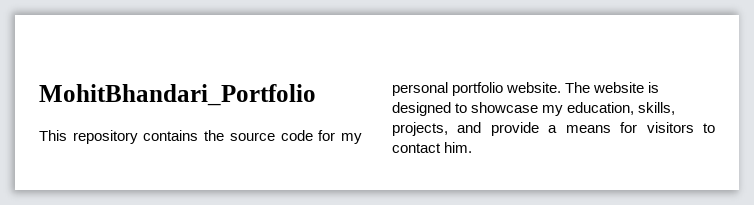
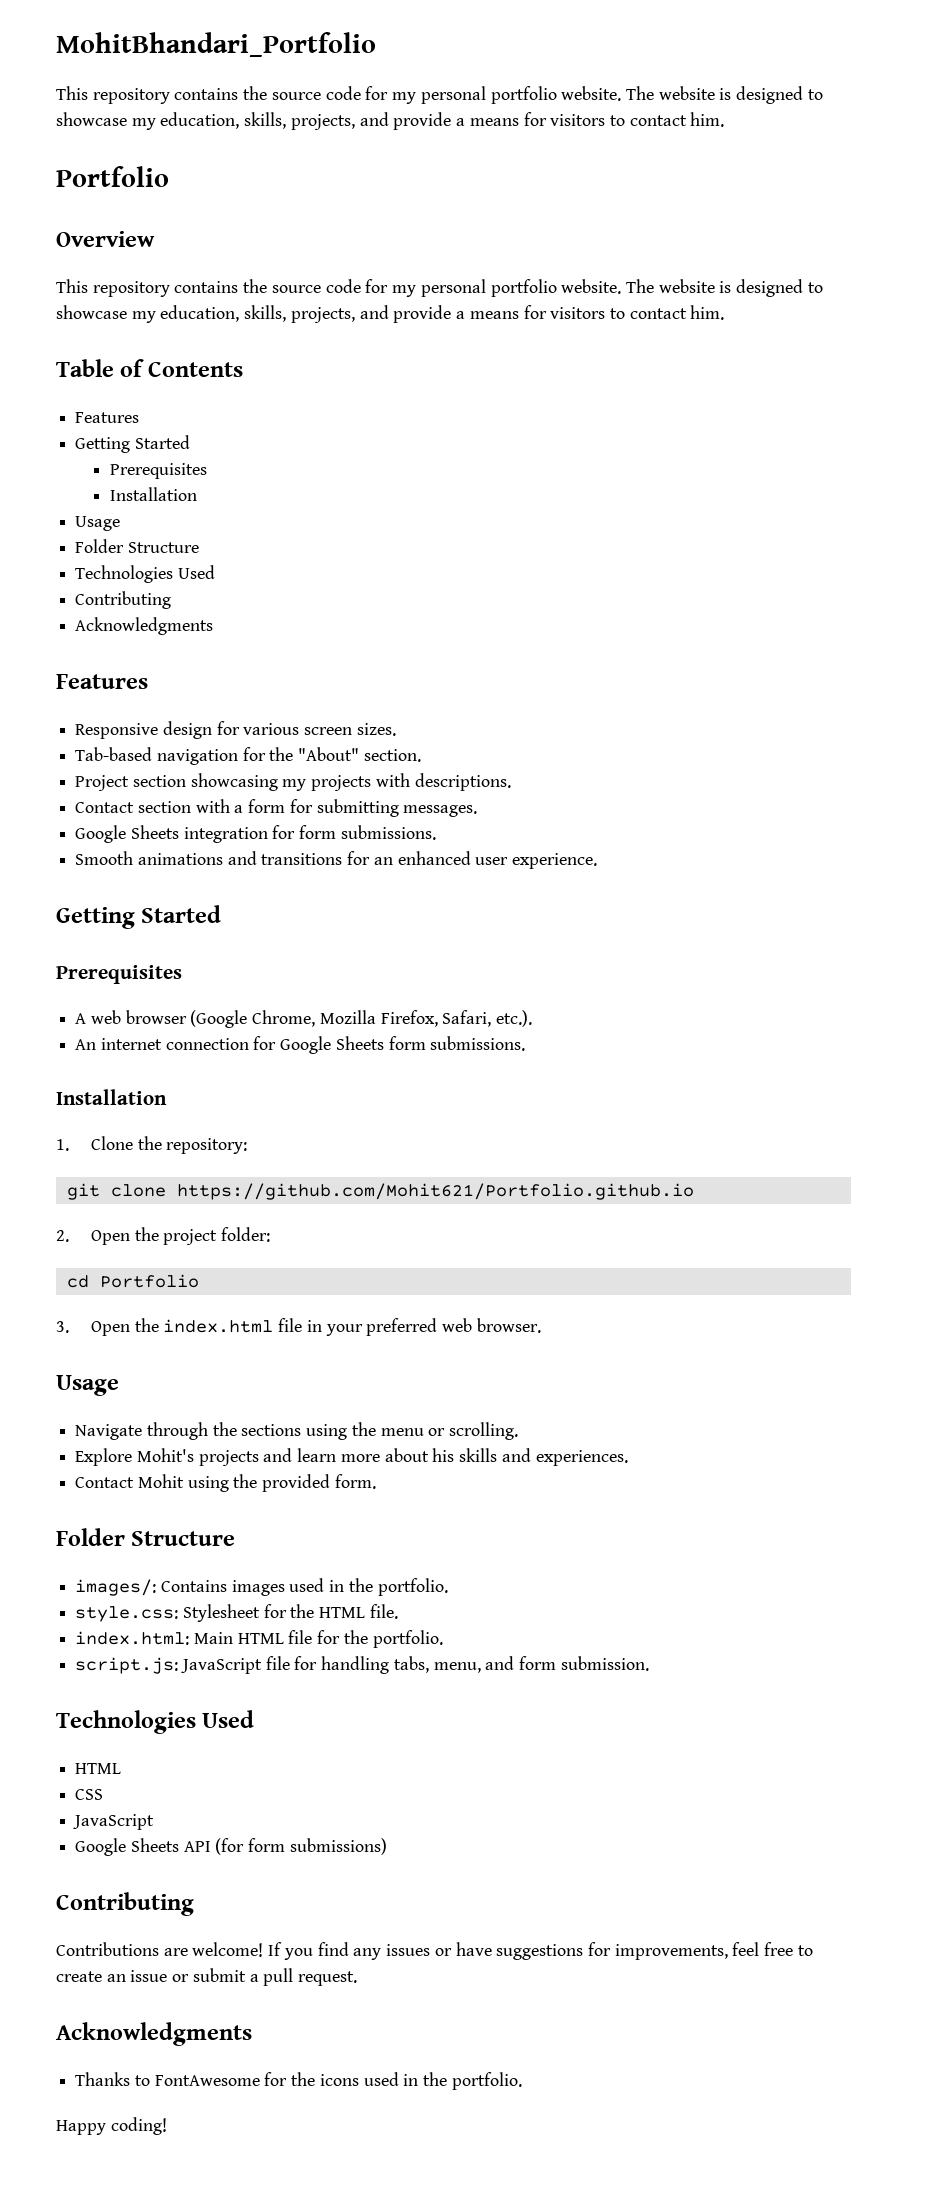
(473, 147) none -> [56,166,169,187] [56,231,155,247] [56,279,823,297] [56,305,725,323] [56,359,243,377] [75,412,140,423] [75,435,190,453] [110,463,208,479] [110,487,198,501] [75,516,121,531] [75,539,199,553] [75,565,215,583] [75,591,172,609] [75,617,214,635] [56,674,148,689] [75,721,396,739] [75,747,421,765] [75,773,511,791] [75,799,478,817] [75,825,436,843] [75,851,598,869] [56,905,222,929] [56,965,182,984] [75,1010,533,1028] [75,1036,526,1054] [56,1089,167,1105] [56,1136,248,1154] [66,1183,694,1200] [56,1227,271,1245] [66,1274,199,1288] [56,1318,541,1336] [56,1375,119,1396] [75,1422,519,1440] [75,1448,628,1466] [75,1474,376,1492] [56,1528,236,1546] [75,1578,448,1596] [75,1604,398,1622] [75,1630,443,1648] [75,1656,649,1674] [56,1710,255,1734] [75,1763,122,1774] [75,1789,104,1800] [73,1814,155,1830] [75,1838,387,1856] [56,1892,194,1916] [56,1942,813,1960] [56,1968,358,1986] [56,2022,252,2046] [75,2072,522,2090] [56,2117,167,2135] // Portfolio // Overview // This repository contains the source code for my personal portfolio website. The website is designed to showcase my education, skills, projects, and provide a means for visitors to contact him. // Table of Contents // Features // Getting Started // Prerequisites // Installation // Usage // Folder Structure // Technologies Used // Contributing // Acknowledgments // Features // Responsive design for various screen sizes. // Tab-based navigation for the "About" section. // Project section showcasing my projects with descriptions. // Contact section with a form for submitting messages. // Google Sheets integration for form submissions. // Smooth animations and transitions for an enhanced user experience. // Getting Started // Prerequisites // A web browser (Google Chrome, Mozilla Firefox, Safari, etc.). // An internet connection for Google Sheets form submissions. // Installation // 1. Clone the repository: // git clone https://github.com/Mohit621/Portfolio.github.io // 2. Open the project folder: // cd Portfolio // 3. Open the index.html file in your preferred web browser. // Usage // Navigate through the sections using the menu or scrolling. // Explore Mohit's projects and learn more about his skills and experiences. // Contact Mohit using the provided form. // Folder Structure // images/: Contains images used in the portfolio. // style.css: Stylesheet for the HTML file. // index.html: Main HTML file for the portfolio. // script.js: JavaScript file for handling tabs, menu, and form submission. // Technologies Used // HTML // CSS // JavaScript // Google Sheets API (for form submissions) // Contributing // Contributions are welcome! If you find any issues or have suggestions for improvements, feel free to create an issue or submit a pull request. // Acknowledgments // Thanks to FontAwesome for the icons used in the portfolio. // Happy coding!

